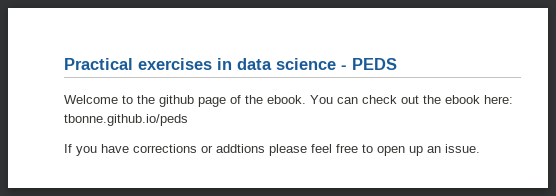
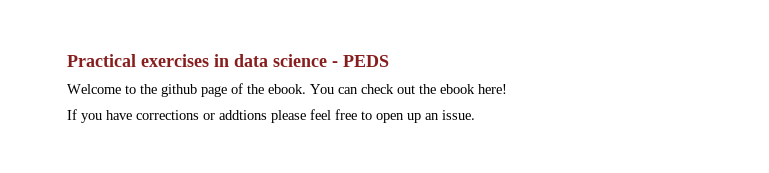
[484,95,513,104] [64,114,188,126] here: tbonne.github.io/peds -> [478,84,507,94] here!

